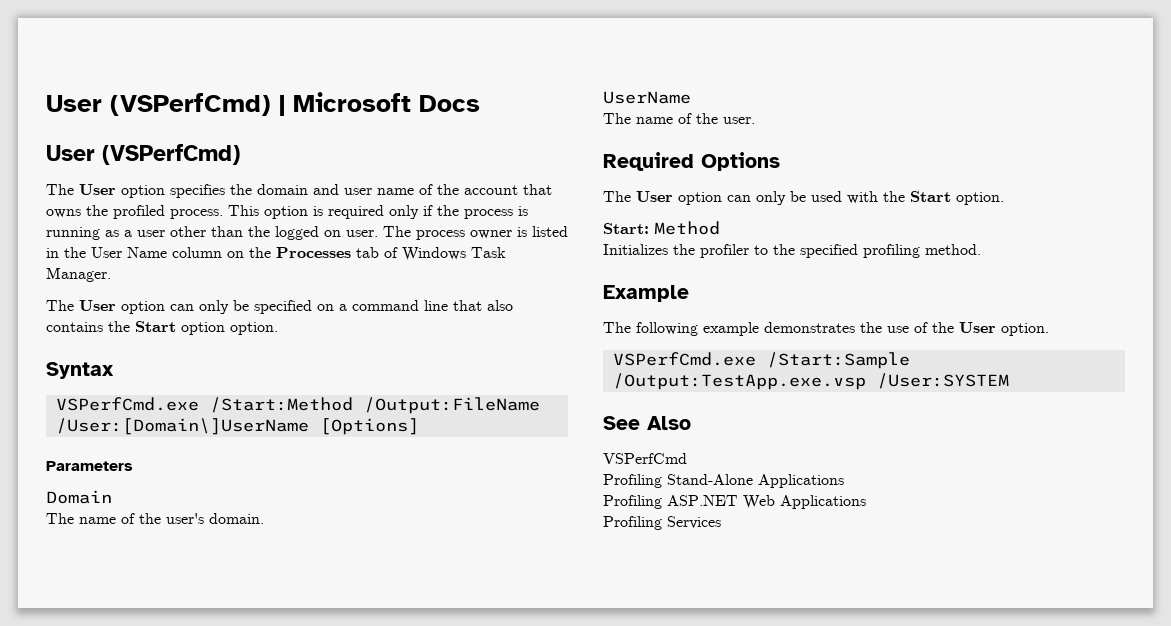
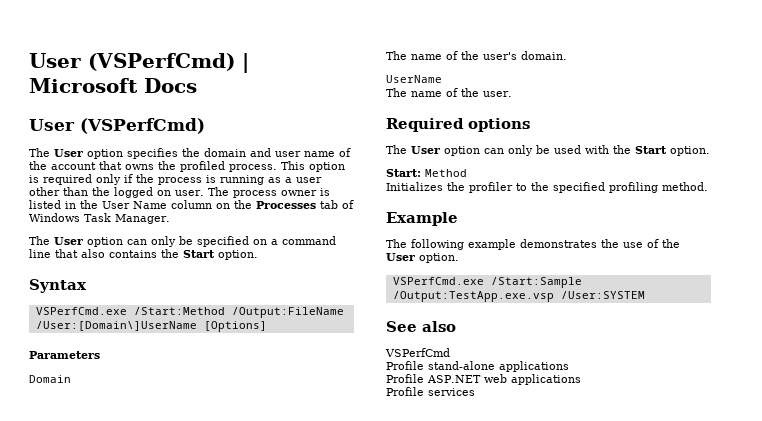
[181,322,225,335] option -> (215, 254) none
[701,152,780,171] Options -> [468,118,530,132] options
[647,416,691,430] Also -> [422,321,456,332] also
[603,474,844,488] [603,495,866,509] [603,516,721,530] Profiling Stand-Alone Applications // Profiling ASP.NET Web Applications // Profiling Services -> [386,361,569,372] [386,374,581,385] [386,387,475,396] Profile stand-alone applications // Profile ASP.NET web applications // Profile services

